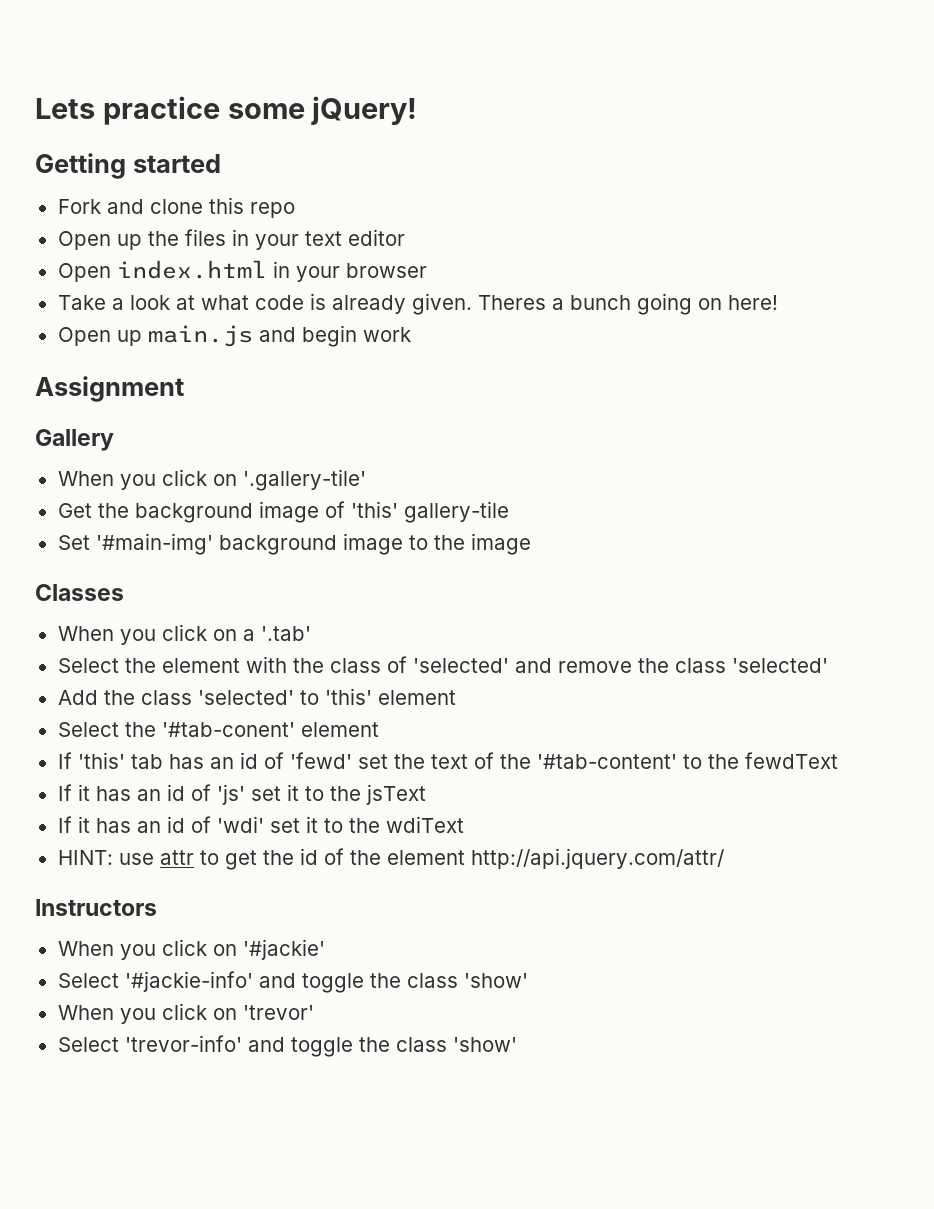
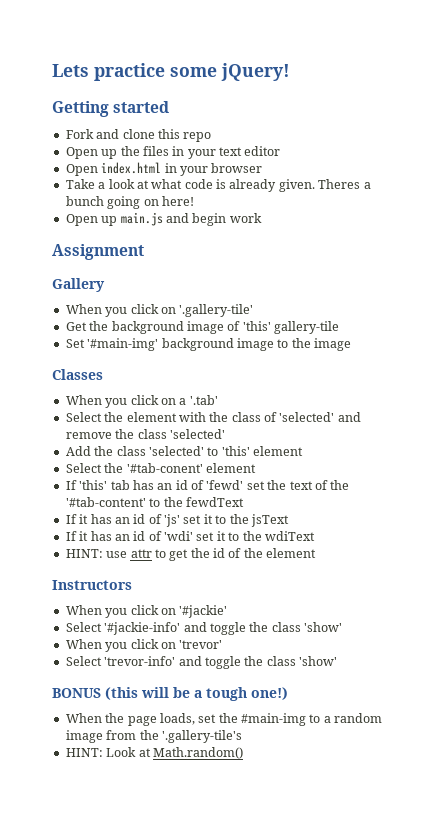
[470,848,724,869] http://api.jquery.com/attr/ -> (317, 553) none
(517, 1044) none -> [52,687,288,701] [65,713,383,726] [65,730,242,743] [65,747,243,759] // BONUS (this will be a tough one!) // When the page loads, set the #main-img to a random image from the '.gallery-tile's // HINT: Look at Math.random()

